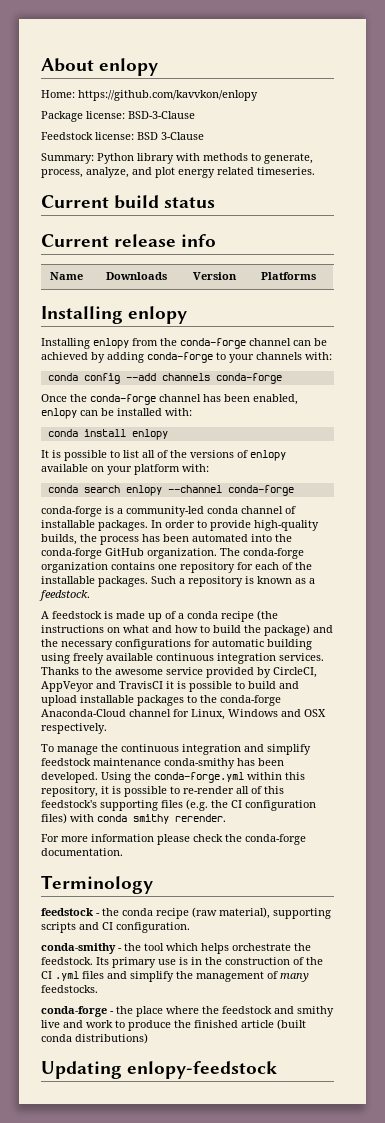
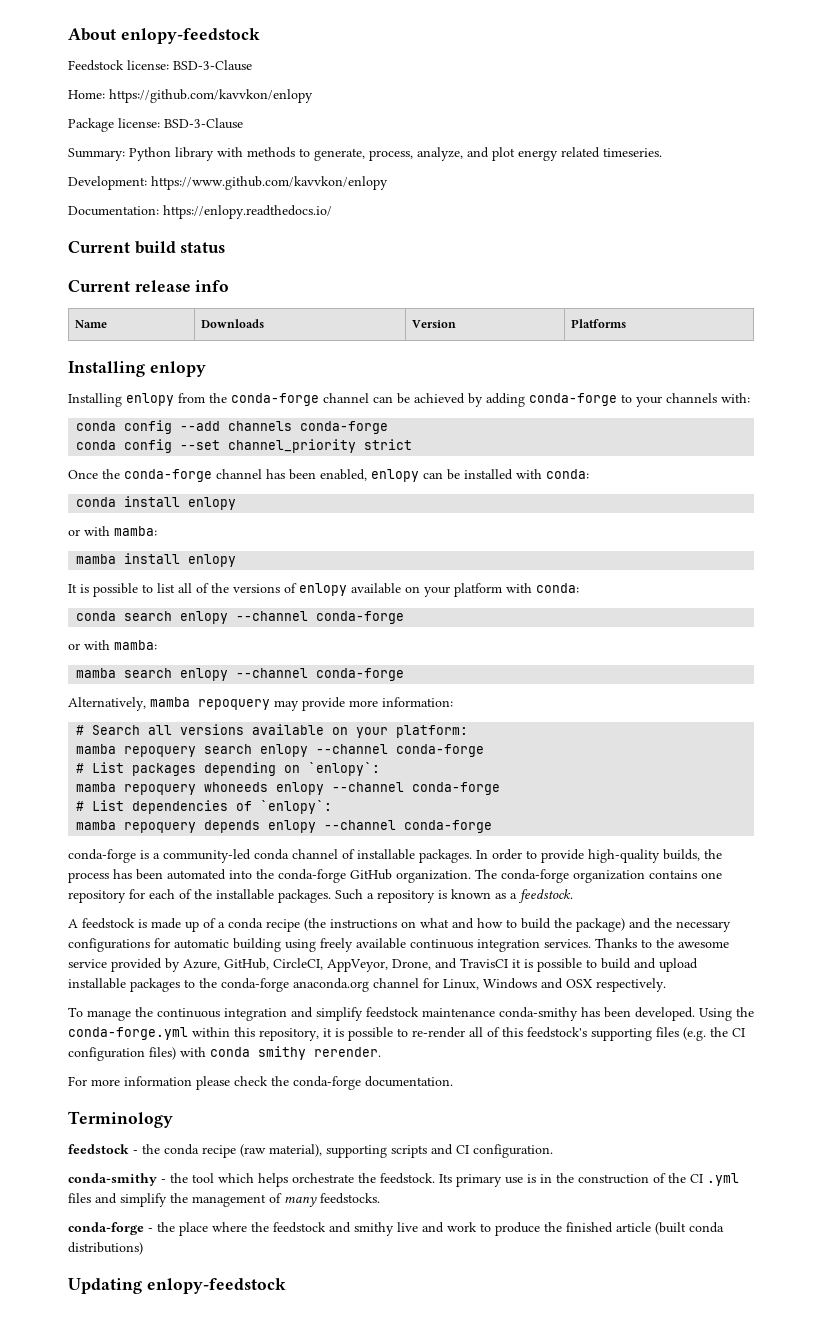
[99,58,159,76] enlopy -> [120,28,260,44] [68,60,252,71] enlopy-feedstock // Feedstock license: BSD-3-Clause
[41,132,204,140] // Feedstock license: BSD 3-Clause -> (243, 123) none
(315, 171) none -> [68,176,388,190] [68,205,332,219] // Development: https://www.github.com/kavvkon/enlopy // Documentation: https://enlopy.readthedocs.io/
(282, 378) none -> [76,439,413,453] // conda config --set channel_priority strict
[165,408,192,416] with: -> [516,469,589,479] with conda:
(168, 434) none -> [68,526,157,536] [76,553,237,567] // or with mamba: // mamba install enlopy
[182,464,209,472] with: -> [506,583,579,593] with conda:
(294, 490) none -> [68,640,157,650] [76,668,405,681] [68,697,453,711] [76,724,469,738] [76,744,485,757] [76,762,381,776] [76,782,501,795] [76,800,333,814] [76,820,493,833] // or with mamba: // mamba search enlopy --channel conda-forge // Alternatively, mamba repoquery may provide more information: // # Search all versions available on your platform: // mamba repoquery search enlopy --channel conda-forge // # List packages depending on `enlopy`: // mamba repoquery whoneeds enlopy --channel conda-forge // # List dependencies of `enlopy`: // mamba repoquery depends enlopy --channel conda-forge
[273,667,317,678] [41,681,94,692] CircleCI, AppVeyor -> [183,958,431,972] Azure, GitHub, CircleCI, AppVeyor, Drone,
[41,709,126,717] Anaconda-Cloud -> [293,978,369,992] anaconda.org

